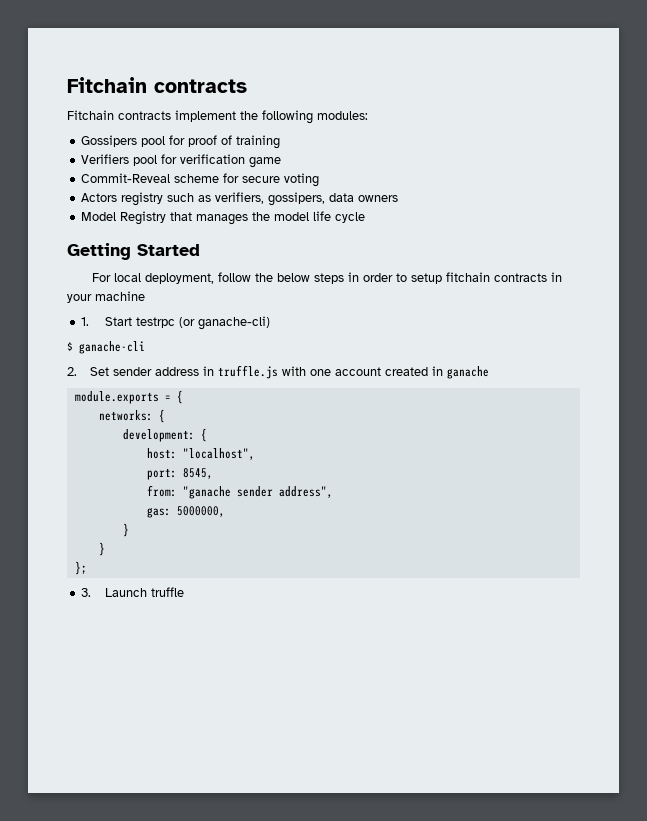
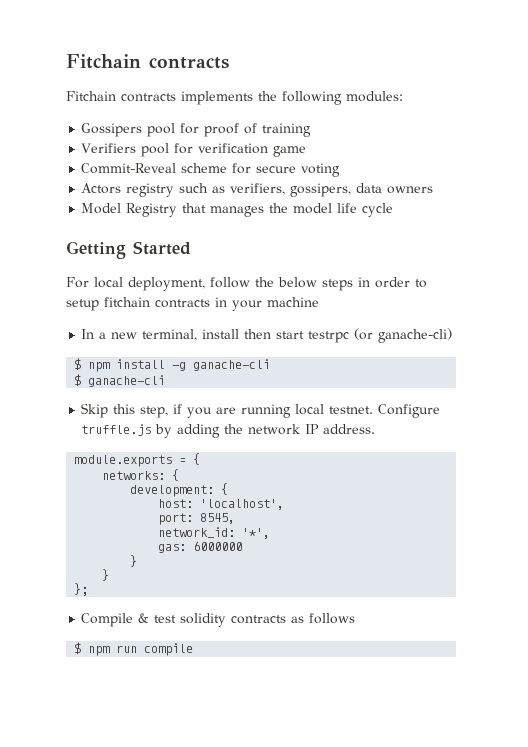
[175,110,236,122] implement -> [181,91,253,105] implements
[81,316,270,330] [67,341,145,354] [67,365,490,379] 1. Start testrpc (or ganache-cli) // $ ganache-cli // 2. Set sender address in truffle.js with one account created in ganache -> [81,328,453,343] [74,358,271,372] [74,374,166,387] [81,403,441,418] [81,424,376,438] In a new terminal, install then start testrpc (or ganache-cli) // $ npm install -g ganache-cli // $ ganache-cli // Skip this step, if you are running local testnet. Configure truffle.js by adding the network IP address.
[182,448,255,460] "localhost", -> [200,499,285,510] 'localhost',
[146,485,333,499] from: "ganache sender address", -> [158,527,271,539] network_id: '*',
[176,506,225,517] 5000000, -> [193,541,243,551] 6000000
[81,587,184,597] 3. Launch truffle -> [81,613,356,627] [74,642,194,656] Compile & test solidity contracts as follows // $ npm run compile

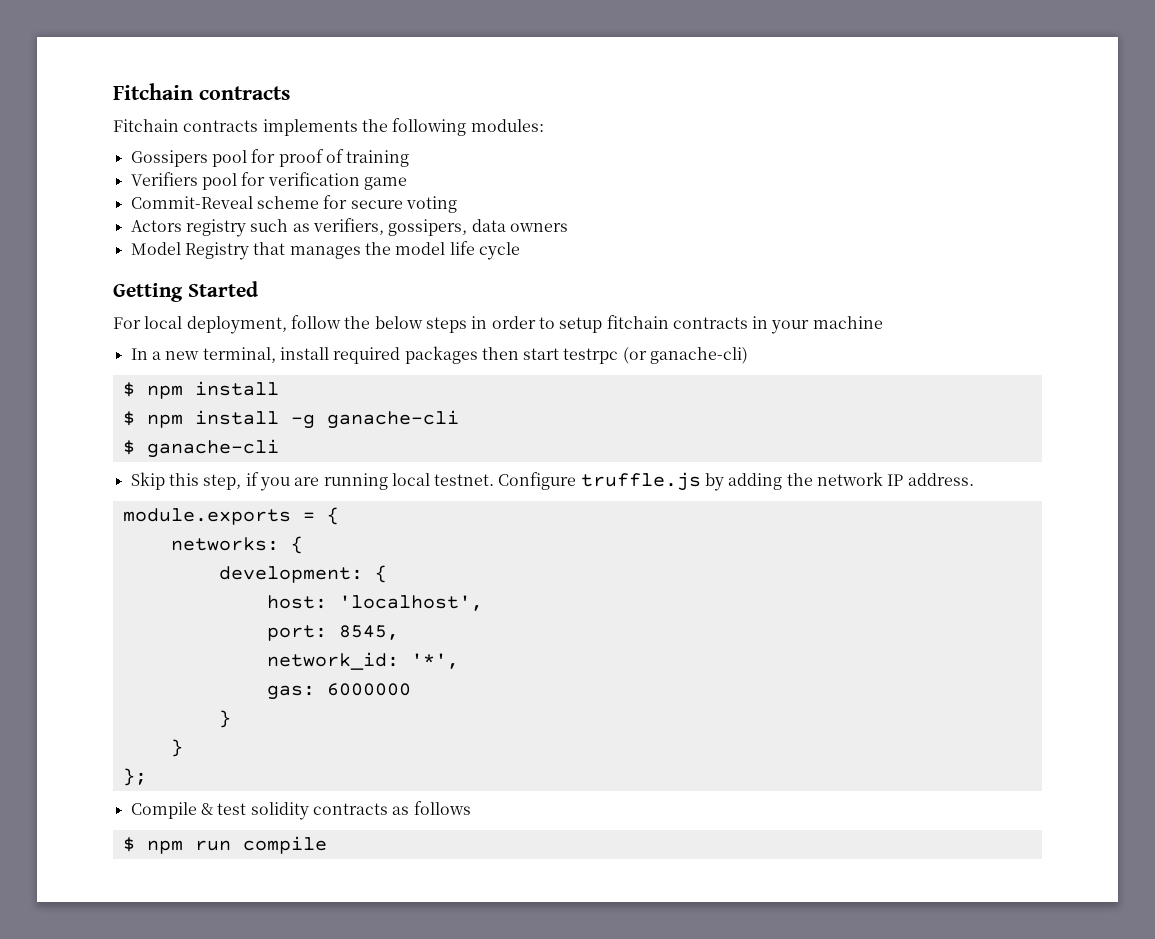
(240, 334) none -> [333,346,478,364] required packages
(166, 364) none -> [122,410,279,428] // $ npm install

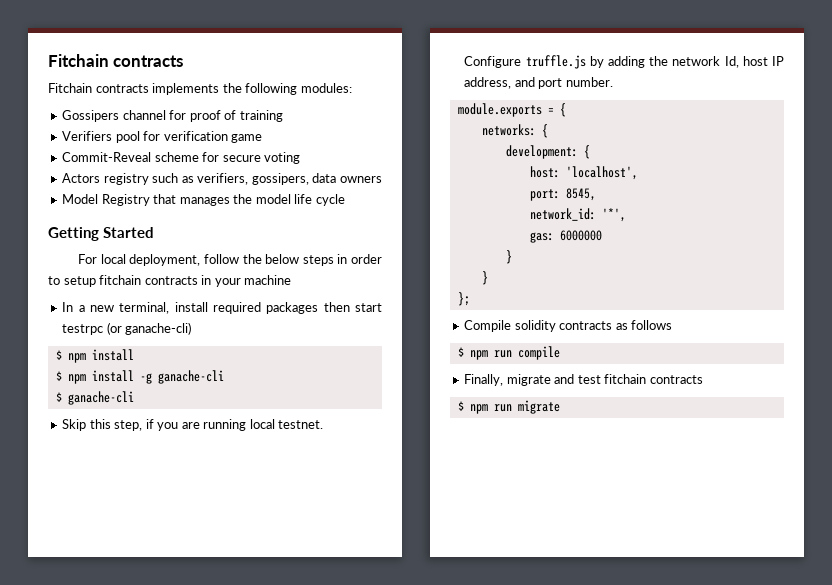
[211,150,247,167] pool -> [122,110,166,120] channel
[887,473,974,486] IP address. -> [724,56,784,68] [464,77,613,89] Id, host IP address, and port number.
[200,803,247,815] & test -> (512, 326) none
(327, 845) none -> [464,374,703,386] [457,400,560,414] // Finally, migrate and test fitchain contracts // $ npm run migrate

